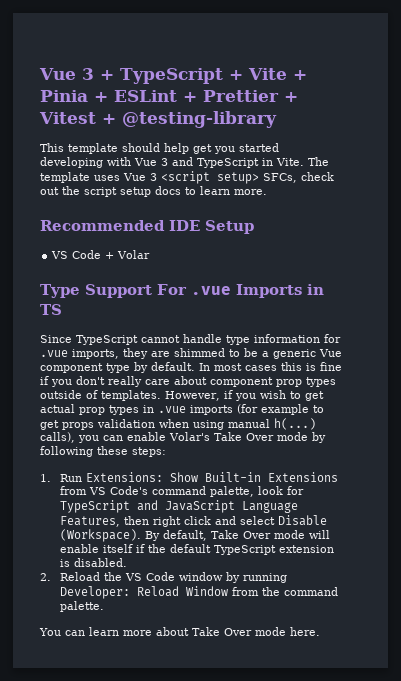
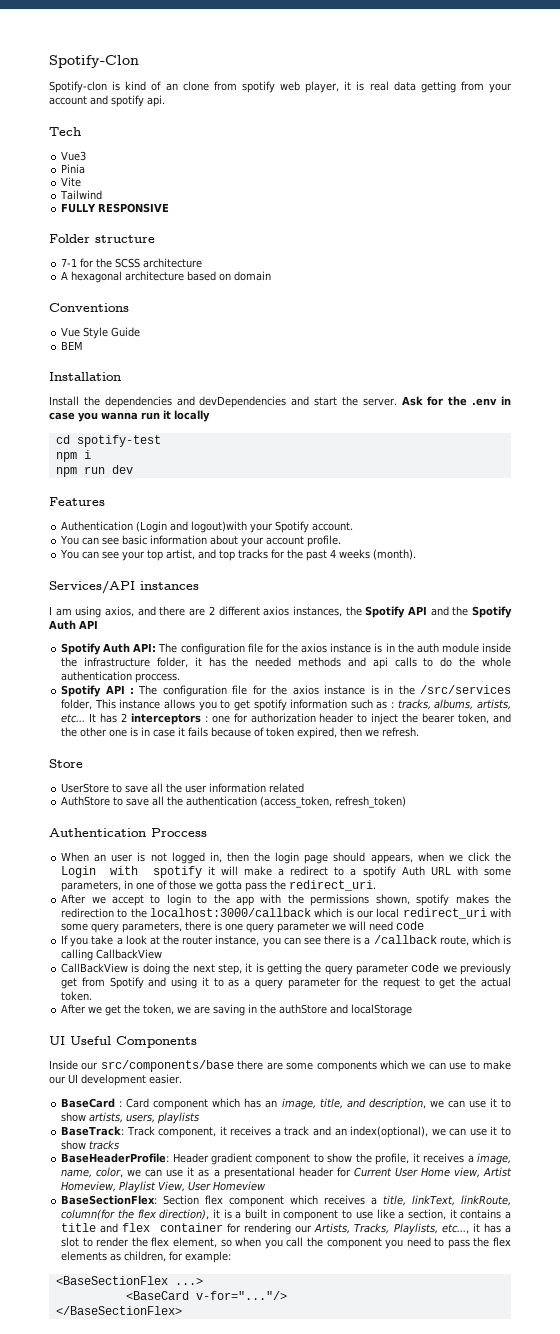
[39,68,307,84] [40,90,298,102] [39,111,277,128] [40,143,279,154] [40,157,329,168] [40,171,334,184] [40,186,267,197] [40,220,254,234] [51,250,151,259] [40,284,324,298] [40,304,62,315] [40,334,341,345] [40,348,342,359] [40,362,342,373] [40,376,336,387] [40,390,324,401] [40,404,324,415] [40,418,316,430] [40,432,326,443] [40,446,166,457] [40,472,339,482] [60,486,305,497] [60,500,299,513] [60,515,328,527] [60,529,331,542] [60,544,335,555] [60,558,128,567] [40,572,288,583] [60,586,339,599] [60,601,105,612] [39,627,320,636] Vue 3 + TypeScript + Vite + Pinia + ESLint + Prettier + Vitest + @testing-library // This template should help get you started developing with Vue 3 and TypeScript in Vite. The template uses Vue 3 <script setup> SFCs, check out the script setup docs to learn more. // Recommended IDE Setup // VS Code + Volar // Type Support For .vue Imports in TS // Since TypeScript cannot handle type information for .vue imports, they are shimmed to be a generic Vue component type by default. In most cases this is fine if you don't really care about component prop types outside of templates. However, if you wish to get actual prop types in .vue imports (for example to get props validation when using manual h(...) calls), you can enable Volar's Take Over mode by following these steps: // 1. Run Extensions: Show Built-in Extensions from VS Code's command palette, look for TypeScript and JavaScript Language Features, then right click and select Disable (Workspace). By default, Take Over mode will enable itself if the default TypeScript extension is disabled. // 2. Reload the VS Code window by running Developer: Reload Window from the command palette. // You can learn more about Take Over mode here. -> [49,55,139,68] [49,81,512,93] [49,95,165,107] [49,127,81,136] [61,151,87,161] [61,164,86,174] [61,177,82,187] [60,190,103,200] [61,203,170,213] [49,234,155,243] [61,258,203,268] [61,271,272,283] [49,303,129,312] [61,327,141,339] [61,341,84,350] [49,372,121,381] [49,396,512,408] [49,410,210,422] [55,435,161,447] [55,450,91,462] [55,465,133,477] [49,497,105,506] [61,521,354,533] [60,535,342,547] [60,549,417,561] [49,580,199,594] [49,606,512,618] [49,620,98,630] [61,643,511,655] [61,657,512,669] [61,671,181,683] [61,685,511,697] [61,699,511,711] [61,713,512,725] [61,727,420,739] [49,759,83,768] [61,783,305,793] [61,796,407,808] [49,828,207,837] [61,852,511,864] [61,866,511,878] [61,880,377,892] [61,894,512,906] [61,908,511,919] [61,921,425,933] [61,935,511,947] [61,949,163,961] [61,963,512,975] [61,977,511,989] [61,991,93,1001] [61,1004,413,1016] [49,1036,197,1048] [49,1060,512,1072] [49,1074,182,1086] [61,1098,511,1110] [61,1112,200,1124] [61,1126,511,1138] [61,1140,120,1150] [61,1153,511,1165] [61,1167,512,1179] [61,1181,267,1193] [61,1195,512,1207] [61,1209,511,1221] [61,1223,511,1235] [61,1237,511,1249] [61,1251,232,1263] [55,1276,203,1285] [125,1291,287,1300] [55,1306,182,1315] Spotify-Clon // Spotify-clon is kind of an clone from spotify web player, it is real data getting from your account and spotify api. // Tech // Vue3 // Pinia // Vite // Tailwind // FULLY RESPONSIVE // Folder structure // 7-1 for the SCSS architecture // A hexagonal architecture based on domain // Conventions // Vue Style Guide // BEM // Installation // Install the dependencies and devDependencies and start the server. Ask for the .env in case you wanna run it locally // cd spotify-test // npm i // npm run dev // Features // Authentication (Login and logout)with your Spotify account. // You can see basic information about your account profile. // You can see your top artist, and top tracks for the past 4 weeks (month). // Services/API instances // I am using axios, and there are 2 different axios instances, the Spotify API and the Spotify Auth API // Spotify Auth API: The configuration file for the axios instance is in the auth module inside the infrastructure folder, it has the needed methods and api calls to do the whole authentication proccess. // Spotify API : The configuration file for the axios instance is in the /src/services folder, This instance allows you to get spotify information such as : tracks, albums, artists, etc... It has 2 interceptors : one for authorization header to inject the bearer token, and the other one is in case it fails because of token expired, then we refresh. // Store // UserStore to save all the user information related // AuthStore to save all the authentication (access_token, refresh_token) // Authentication Proccess // When an user is not logged in, then the login page should appears, when we click the Login with spotify it will make a redirect to a spotify Auth URL with some parameters, in one of those we gotta pass the redirect_uri. // After we accept to login to the app with the permissions shown, spotify makes the redirection to the localhost:3000/callback which is our local redirect_uri with some query parameters, there is one query parameter we will need code // If you take a look at the router instance, you can see there is a /callback route, which is calling CallbackView // CallBackView is doing the next step, it is getting the query parameter code we previously get from Spotify and using it to as a query parameter for the request to get the actual token. // After we get the token, we are saving in the authStore and localStorage // UI Useful Components // Inside our src/components/base there are some components which we can use to make our UI development easier. // BaseCard : Card component which has an image, title, and description, we can use it to show artists, users, playlists // BaseTrack: Track component, it receives a track and an index(optional), we can use it to show tracks // BaseHeaderProfile: Header gradient component to show the profile, it receives a image, name, color, we can use it as a presentational header for Current User Home view, Artist Homeview, Playlist View, User Homeview // BaseSectionFlex: Section flex component which receives a title, linkText, linkRoute, column(for the flex direction), it is a built in component to use like a section, it contains a title and flex container for rendering our Artists, Tracks, Playlists, etc..., it has a slot to render the flex element, so when you call the component you need to pass the flex elements as children, for example: // <BaseSectionFlex ...> // <BaseCard v-for="..."/> // </BaseSectionFlex>

